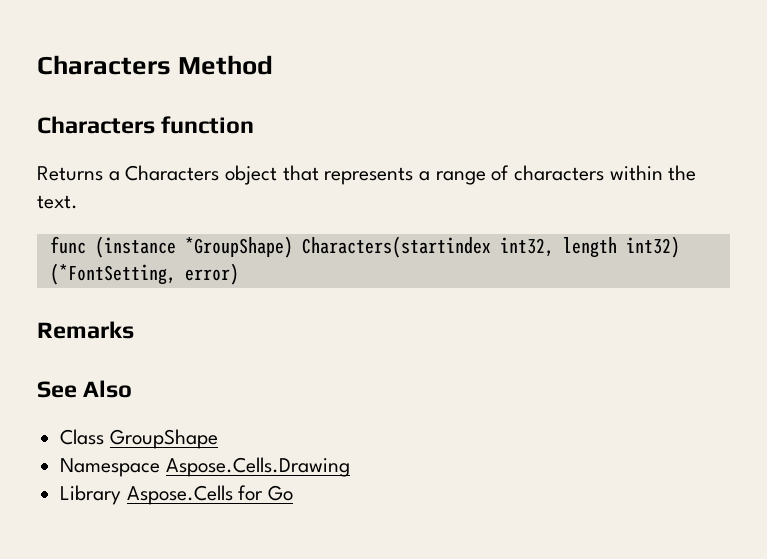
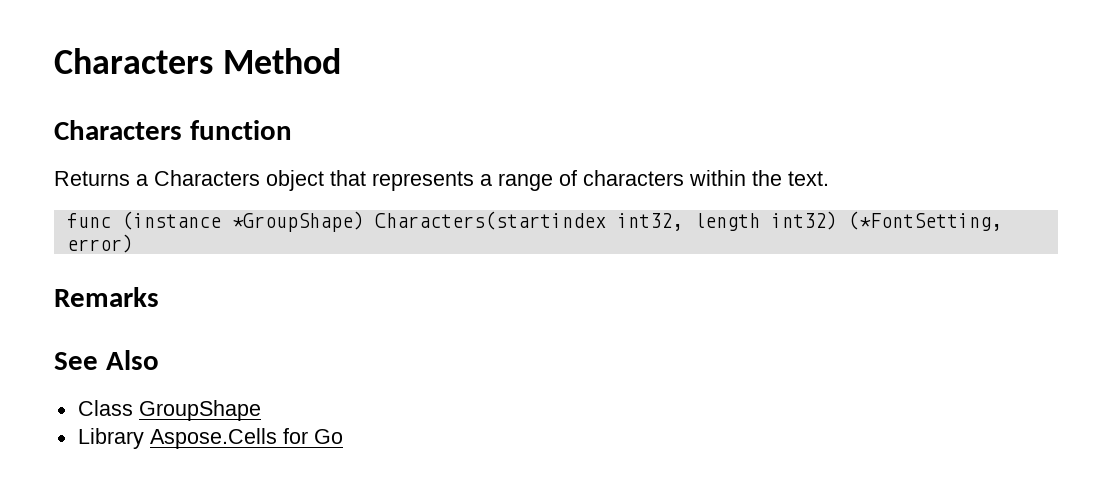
[60,457,350,477] // Namespace Aspose.Cells.Drawing -> (261, 410) none

